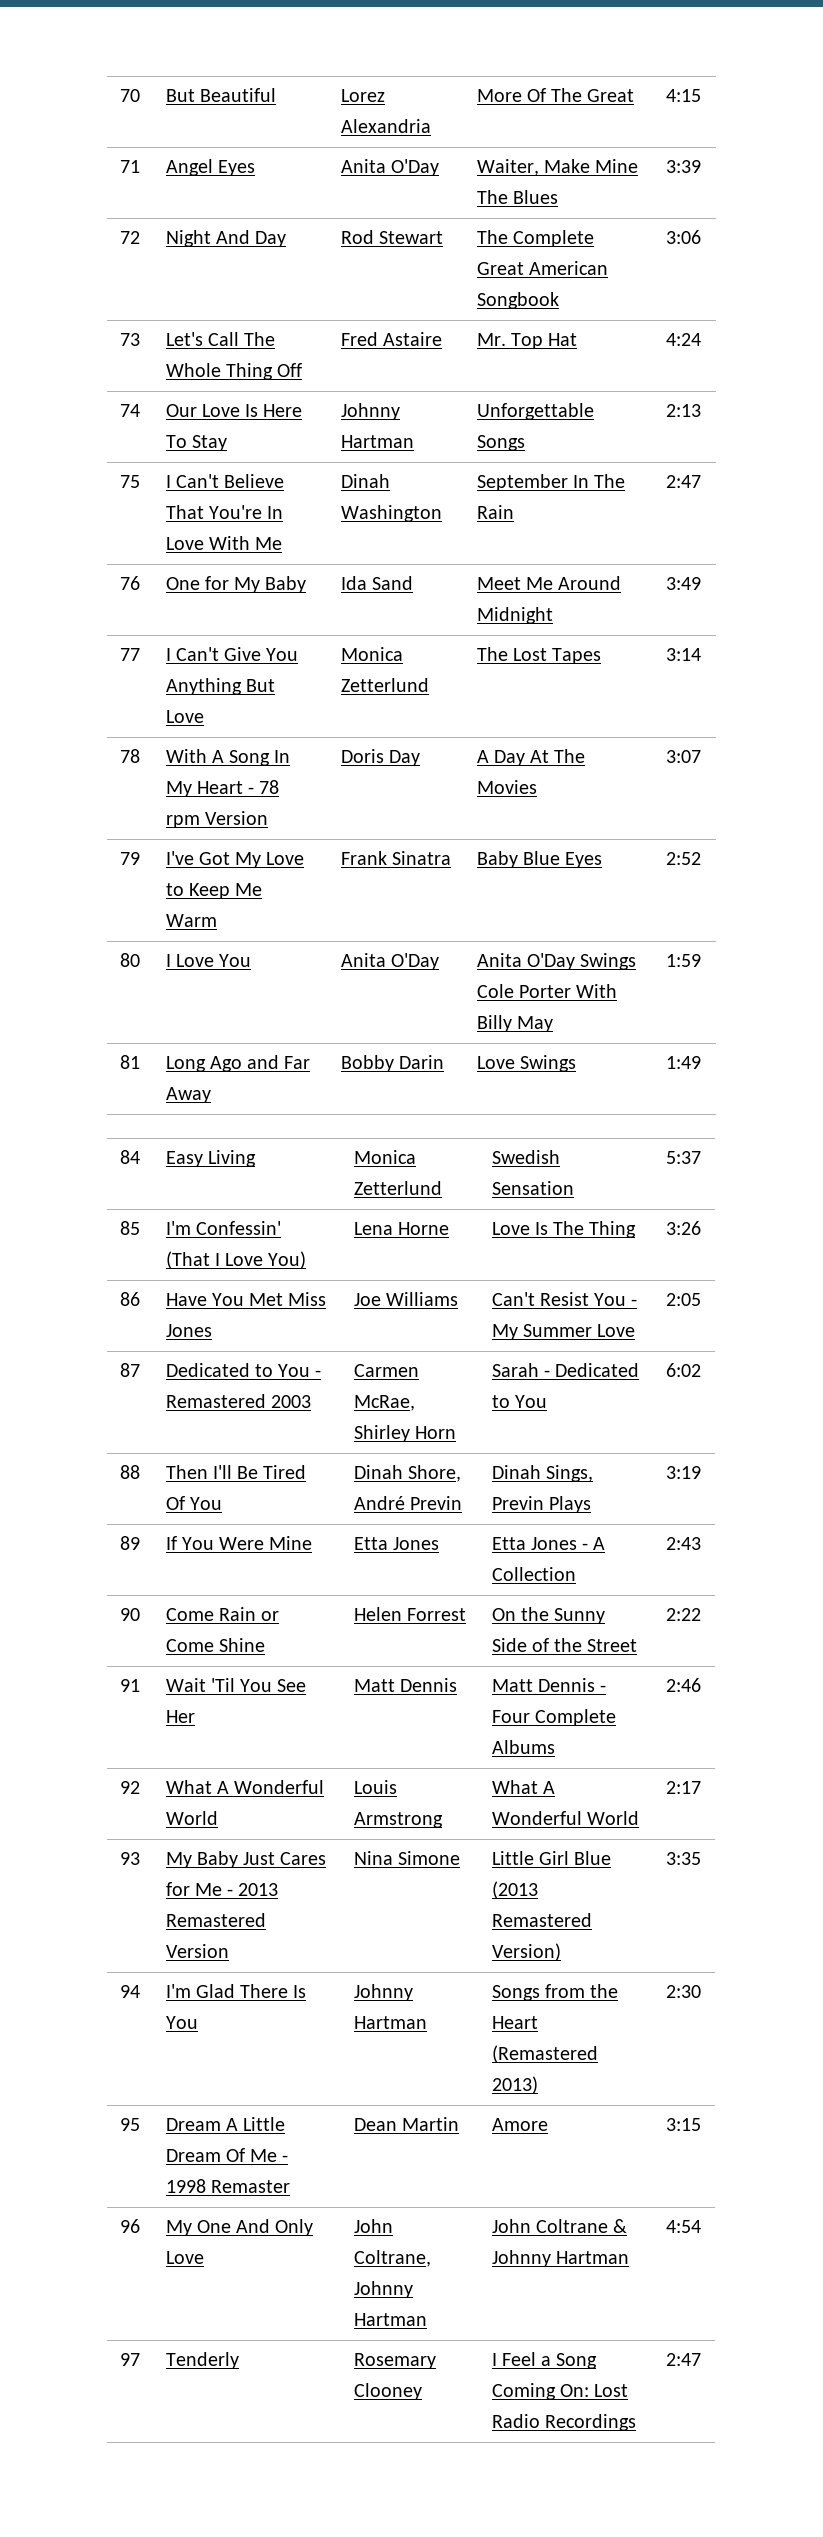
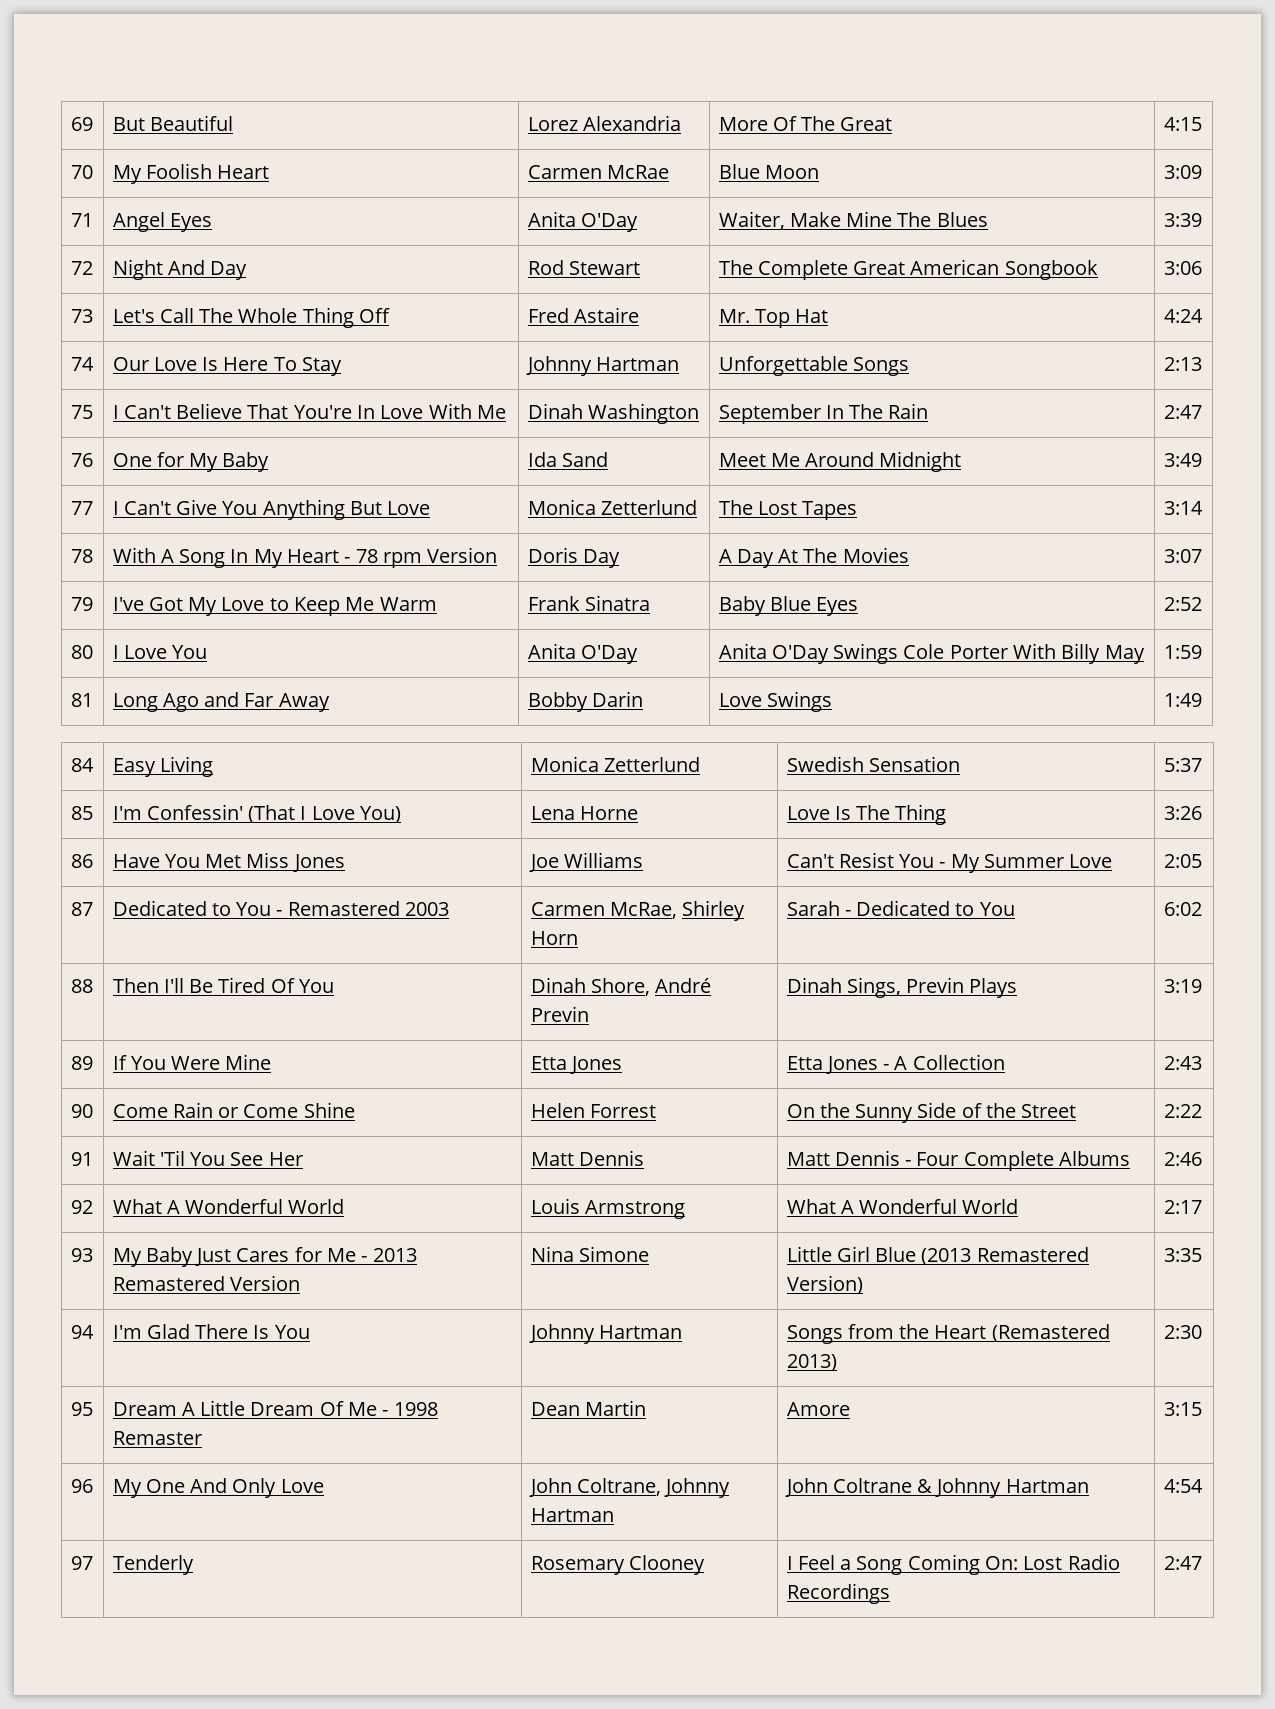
[119,89,140,102] 70 -> [70,117,93,131] 69
(701, 95) none -> [70,165,93,179] [112,163,270,184] [527,165,669,179] [718,164,819,179] [1163,165,1202,179] // 70 | My Foolish Heart | Carmen McRae | Blue Moon | 3:09

